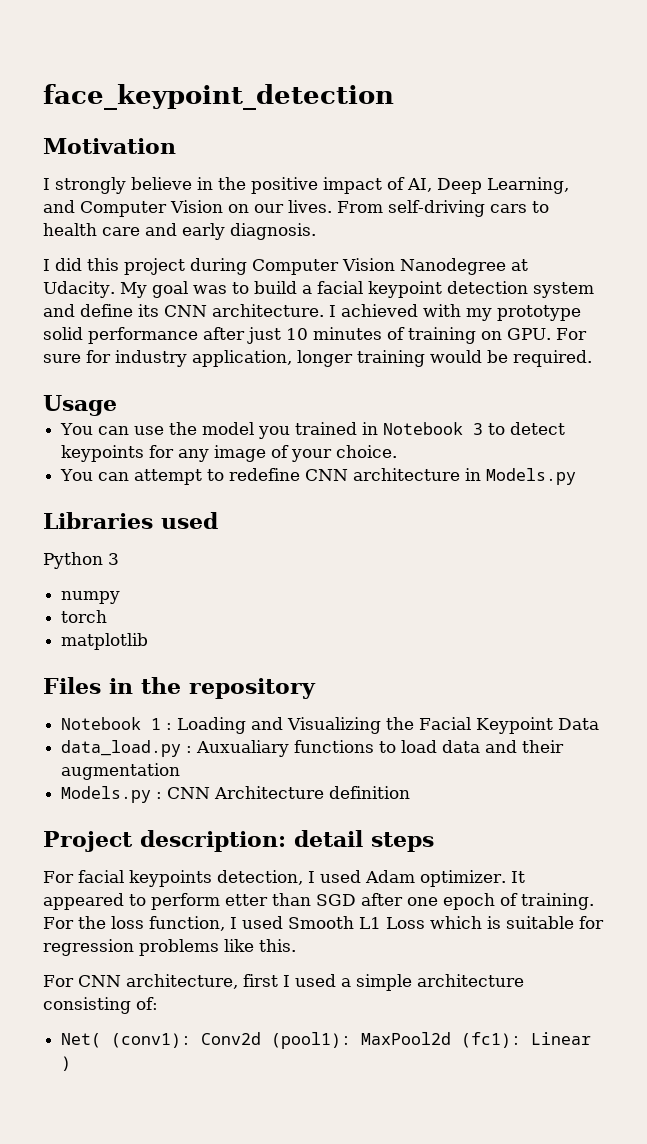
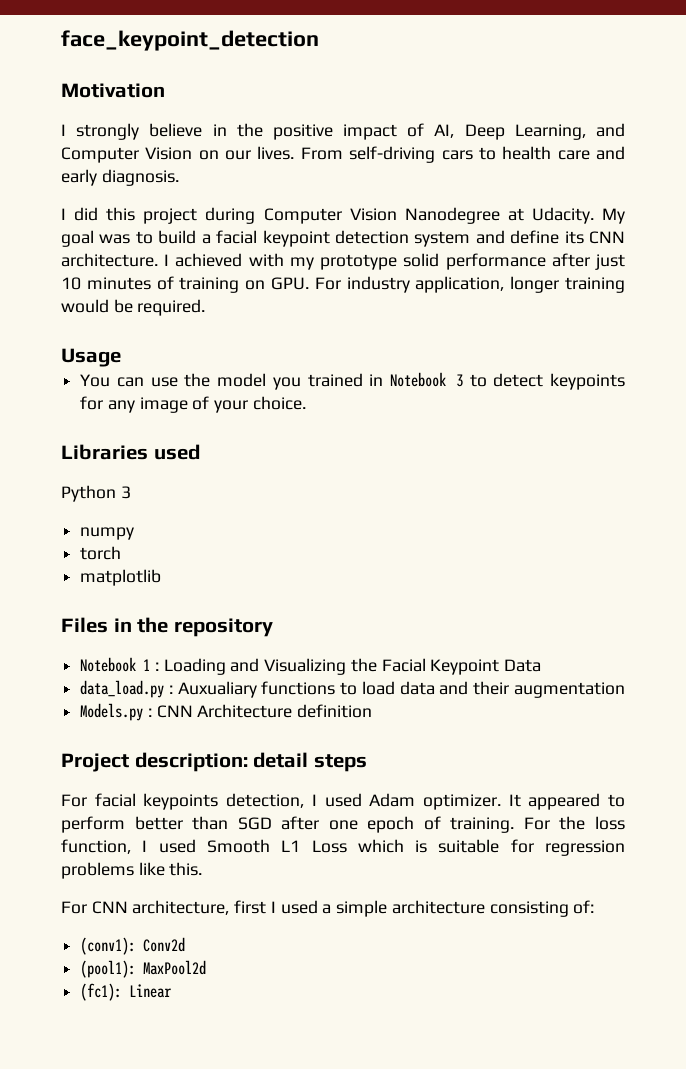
[43,350,111,363] sure for -> (341, 283) none
[60,468,577,485] // You can attempt to redefine CNN architecture in Models.py -> (306, 403) none
[225,894,268,906] etter -> [134,816,183,830] better
[61,1033,102,1048] Net( -> (595, 907) none
(262, 1038) none -> (186, 944) //
(452, 1038) none -> (207, 967) //
[61,1056,72,1071] ) -> (173, 991) none

